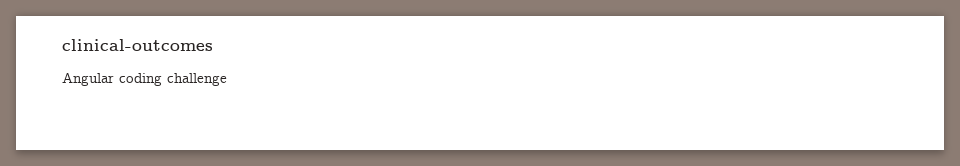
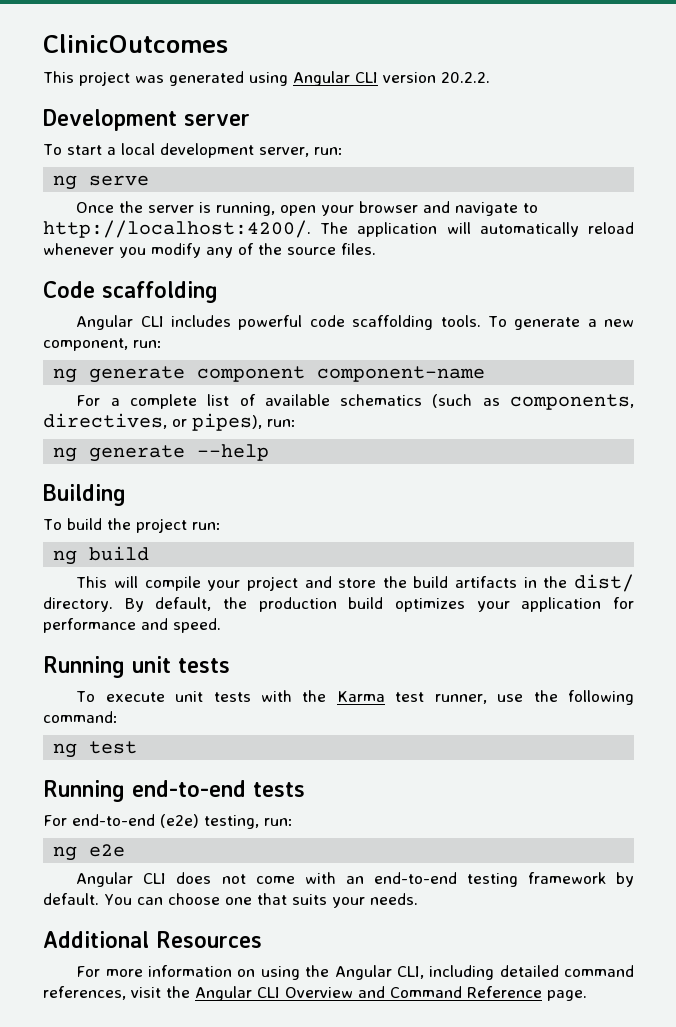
[62,39,213,51] [62,72,227,86] clinical-outcomes // Angular coding challenge -> [43,34,228,53] [43,71,490,86] [43,109,250,131] [43,143,343,158] [53,175,150,190] [76,201,539,216] [43,220,634,238] [43,243,376,258] [43,281,218,303] [76,315,634,330] [43,338,162,351] [53,366,486,383] [76,394,634,410] [43,413,296,431] [53,444,270,462] [43,484,126,506] [43,518,221,533] [53,546,150,565] [76,574,634,592] [43,597,634,612] [43,618,221,633] [43,656,230,678] [76,690,634,705] [43,711,118,723] [53,741,138,758] [43,780,305,802] [43,814,293,829] [53,844,126,861] [76,872,634,887] [43,893,418,908] [43,931,262,948] [76,965,634,980] [43,986,587,1001] ClinicOutcomes // This project was generated using Angular CLI version 20.2.2. // Development server // To start a local development server, run: // ng serve // Once the server is running, open your browser and navigate to http://localhost:4200/. The application will automatically reload whenever you modify any of the source files. // Code scaffolding // Angular CLI includes powerful code scaffolding tools. To generate a new component, run: // ng generate component component-name // For a complete list of available schematics (such as components, directives, or pipes), run: // ng generate --help // Building // To build the project run: // ng build // This will compile your project and store the build artifacts in the dist/ directory. By default, the production build optimizes your application for performance and speed. // Running unit tests // To execute unit tests with the Karma test runner, use the following command: // ng test // Running end-to-end tests // For end-to-end (e2e) testing, run: // ng e2e // Angular CLI does not come with an end-to-end testing framework by default. You can choose one that suits your needs. // Additional Resources // For more information on using the Angular CLI, including detailed command references, visit the Angular CLI Overview and Command Reference page.

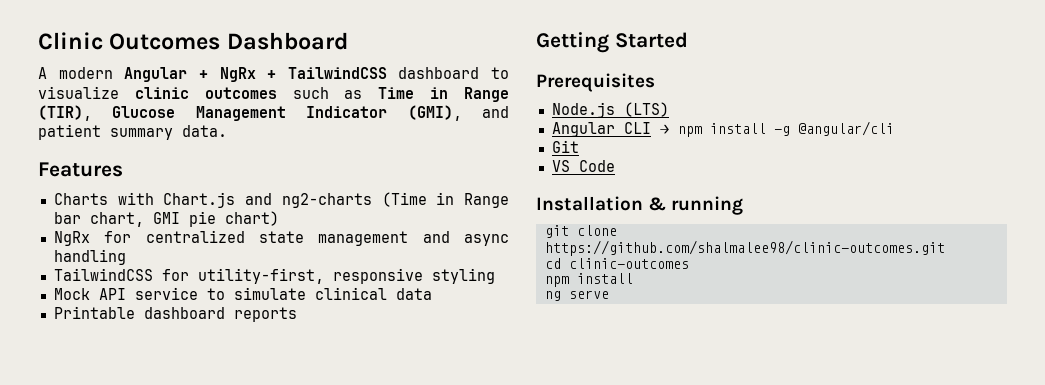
[43,34,228,53] [43,71,490,86] [43,109,250,131] [43,143,343,158] [53,175,150,190] [76,201,539,216] [43,220,634,238] [43,243,376,258] [43,281,218,303] [76,315,634,330] [43,338,162,351] [53,366,486,383] [76,394,634,410] [43,413,296,431] [53,444,270,462] [43,484,126,506] [43,518,221,533] [53,546,150,565] [76,574,634,592] [43,597,634,612] [43,618,221,633] [43,656,230,678] [76,690,634,705] [43,711,118,723] [53,741,138,758] [43,780,305,802] [43,814,293,829] [53,844,126,861] [76,872,634,887] [43,893,418,908] [43,931,262,948] [76,965,634,980] [43,986,587,1001] ClinicOutcomes // This project was generated using Angular CLI version 20.2.2. // Development server // To start a local development server, run: // ng serve // Once the server is running, open your browser and navigate to http://localhost:4200/. The application will automatically reload whenever you modify any of the source files. // Code scaffolding // Angular CLI includes powerful code scaffolding tools. To generate a new component, run: // ng generate component component-name // For a complete list of available schematics (such as components, directives, or pipes), run: // ng generate --help // Building // To build the project run: // ng build // This will compile your project and store the build artifacts in the dist/ directory. By default, the production build optimizes your application for performance and speed. // Running unit tests // To execute unit tests with the Karma test runner, use the following command: // ng test // Running end-to-end tests // For end-to-end (e2e) testing, run: // ng e2e // Angular CLI does not come with an end-to-end testing framework by default. You can choose one that suits your needs. // Additional Resources // For more information on using the Angular CLI, including detailed command references, visit the Angular CLI Overview and Command Reference page. -> [38,32,348,50] [38,67,509,82] [38,86,509,102] [38,105,509,121] [38,124,227,140] [38,162,123,177] [53,192,510,208] [53,211,279,227] [53,230,510,246] [53,249,126,265] [53,268,495,284] [53,287,432,300] [53,306,297,322] [536,32,688,53] [536,73,655,92] [551,102,669,118] [551,121,894,137] [551,140,579,153] [551,160,615,172] [536,196,744,215] [544,225,617,238] [544,240,945,256] [544,258,689,269] [544,273,633,287] [544,290,609,301] Clinic Outcomes Dashboard // A modern Angular + NgRx + TailwindCSS dashboard to visualize clinic outcomes such as Time in Range (TIR), Glucose Management Indicator (GMI), and patient summary data. // Features // Charts with Chart.js and ng2-charts (Time in Range bar chart, GMI pie chart) // NgRx for centralized state management and async handling // TailwindCSS for utility-first, responsive styling // Mock API service to simulate clinical data // Printable dashboard reports // Getting Started // Prerequisites // Node.js (LTS) // Angular CLI → npm install -g @angular/cli // Git // VS Code // Installation & running // git clone https://github.com/shalmalee98/clinic-outcomes.git // cd clinic-outcomes // npm install // ng serve

